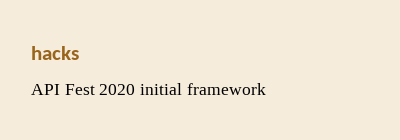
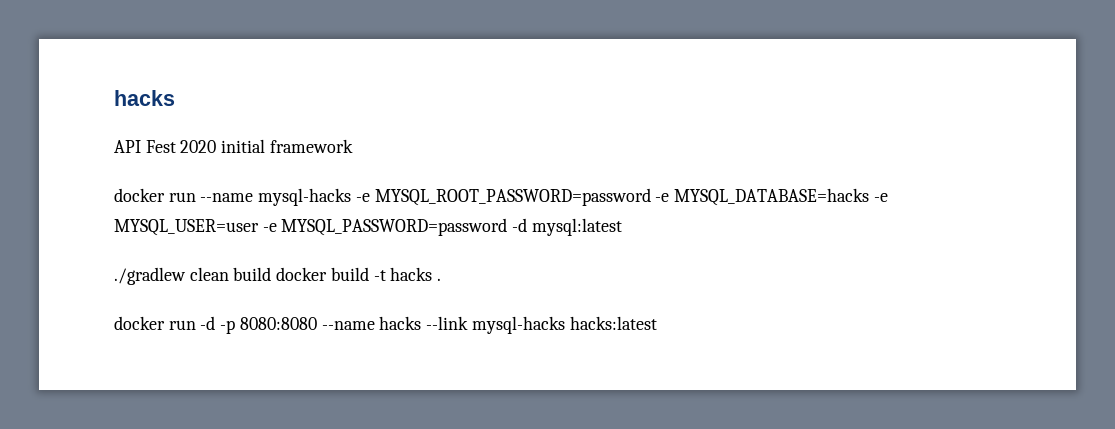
(266, 89) none -> [114,188,888,206] [114,218,622,236] [114,267,442,285] [114,316,657,334] // docker run --name mysql-hacks -e MYSQL_ROOT_PASSWORD=password -e MYSQL_DATABASE=hacks -e MYSQL_USER=user -e MYSQL_PASSWORD=password -d mysql:latest // ./gradlew clean build docker build -t hacks . // docker run -d -p 8080:8080 --name hacks --link mysql-hacks hacks:latest

